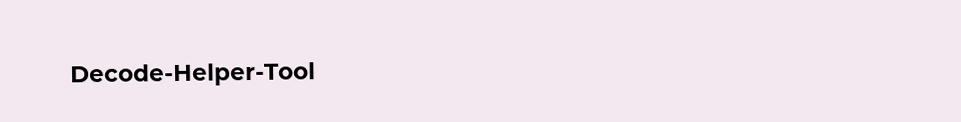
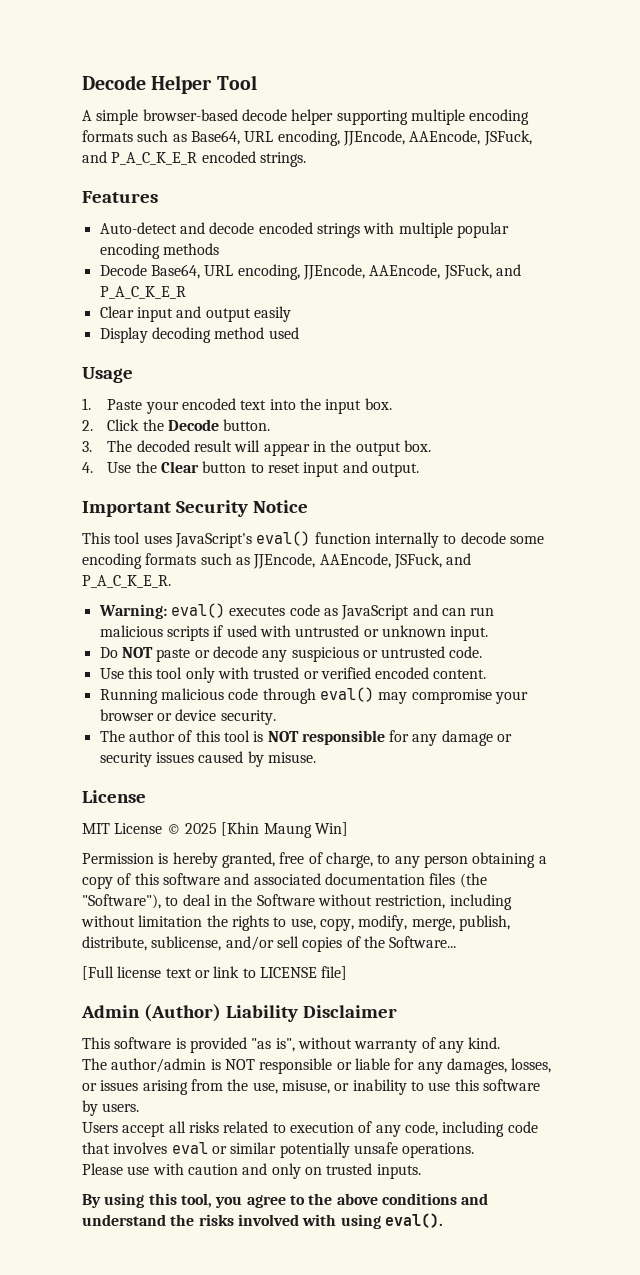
[70,62,316,88] Decode-Helper-Tool -> [82,75,257,94] [82,109,530,125] [82,130,532,146] [82,151,306,167] [82,191,158,203] [99,222,509,238] [99,243,219,259] [99,264,521,280] [99,286,186,299] [99,306,291,322] [99,327,299,343] [82,367,133,383] [82,398,392,414] [82,419,271,431] [82,440,431,456] [82,461,419,477] [82,500,308,517] [82,531,544,548] [82,553,472,569] [82,575,171,588] [98,603,495,620] [99,625,489,641] [99,646,483,662] [99,667,487,683] [99,687,528,704] [99,709,276,725] [99,730,513,746] [99,751,316,767] [82,790,146,803] [82,822,348,838] [82,852,547,868] [82,873,487,889] [82,894,512,910] [81,915,510,931] [82,936,457,952] [82,966,348,980] [81,1004,397,1022] [82,1037,501,1053] [82,1058,552,1074] [82,1079,540,1095] [82,1100,140,1116] [82,1121,538,1137] [82,1142,475,1158] [82,1163,421,1179] [82,1193,489,1208] [82,1213,443,1229] Decode Helper Tool // A simple browser-based decode helper supporting multiple encoding formats such as Base64, URL encoding, JJEncode, AAEncode, JSFuck, and P_A_C_K_E_R encoded strings. // Features // Auto-detect and decode encoded strings with multiple popular encoding methods // Decode Base64, URL encoding, JJEncode, AAEncode, JSFuck, and P_A_C_K_E_R // Clear input and output easily // Display decoding method used // Usage // 1. Paste your encoded text into the input box. // 2. Click the Decode button. // 3. The decoded result will appear in the output box. // 4. Use the Clear button to reset input and output. // Important Security Notice // This tool uses JavaScript's eval() function internally to decode some encoding formats such as JJEncode, AAEncode, JSFuck, and P_A_C_K_E_R. // Warning: eval() executes code as JavaScript and can run malicious scripts if used with untrusted or unknown input. // Do NOT paste or decode any suspicious or untrusted code. // Use this tool only with trusted or verified encoded content. // Running malicious code through eval() may compromise your browser or device security. // The author of this tool is NOT responsible for any damage or security issues caused by misuse. // License // MIT License © 2025 [Khin Maung Win] // Permission is hereby granted, free of charge, to any person obtaining a copy of this software and associated documentation files (the "Software"), to deal in the Software without restriction, including without limitation the rights to use, copy, modify, merge, publish, distribute, sublicense, and/or sell copies of the Software... // [Full license text or link to LICENSE file] // Admin (Author) Liability Disclaimer // This software is provided "as is", without warranty of any kind. // The author/admin is NOT responsible or liable for any damages, losses, or issues arising from the use, misuse, or inability to use this software by users. // Users accept all risks related to execution of any code, including code that involves eval or similar potentially unsafe operations. // Please use with caution and only on trusted inputs. // By using this tool, you agree to the above conditions and understand the risks involved with using eval().

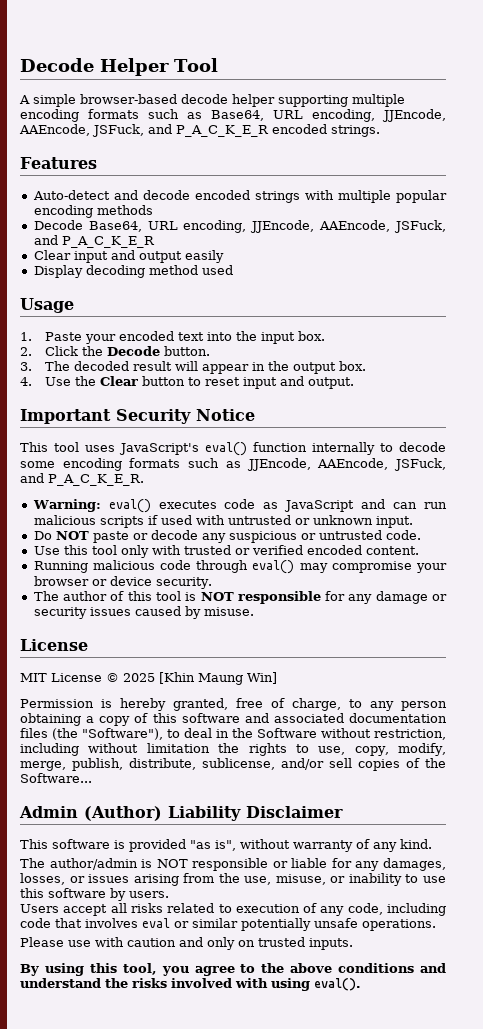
[82,966,348,980] // [Full license text or link to LICENSE file] -> (92, 778) none

